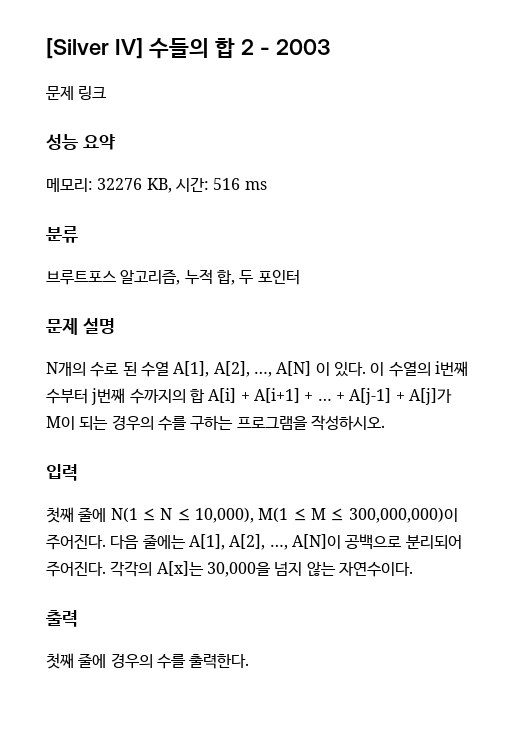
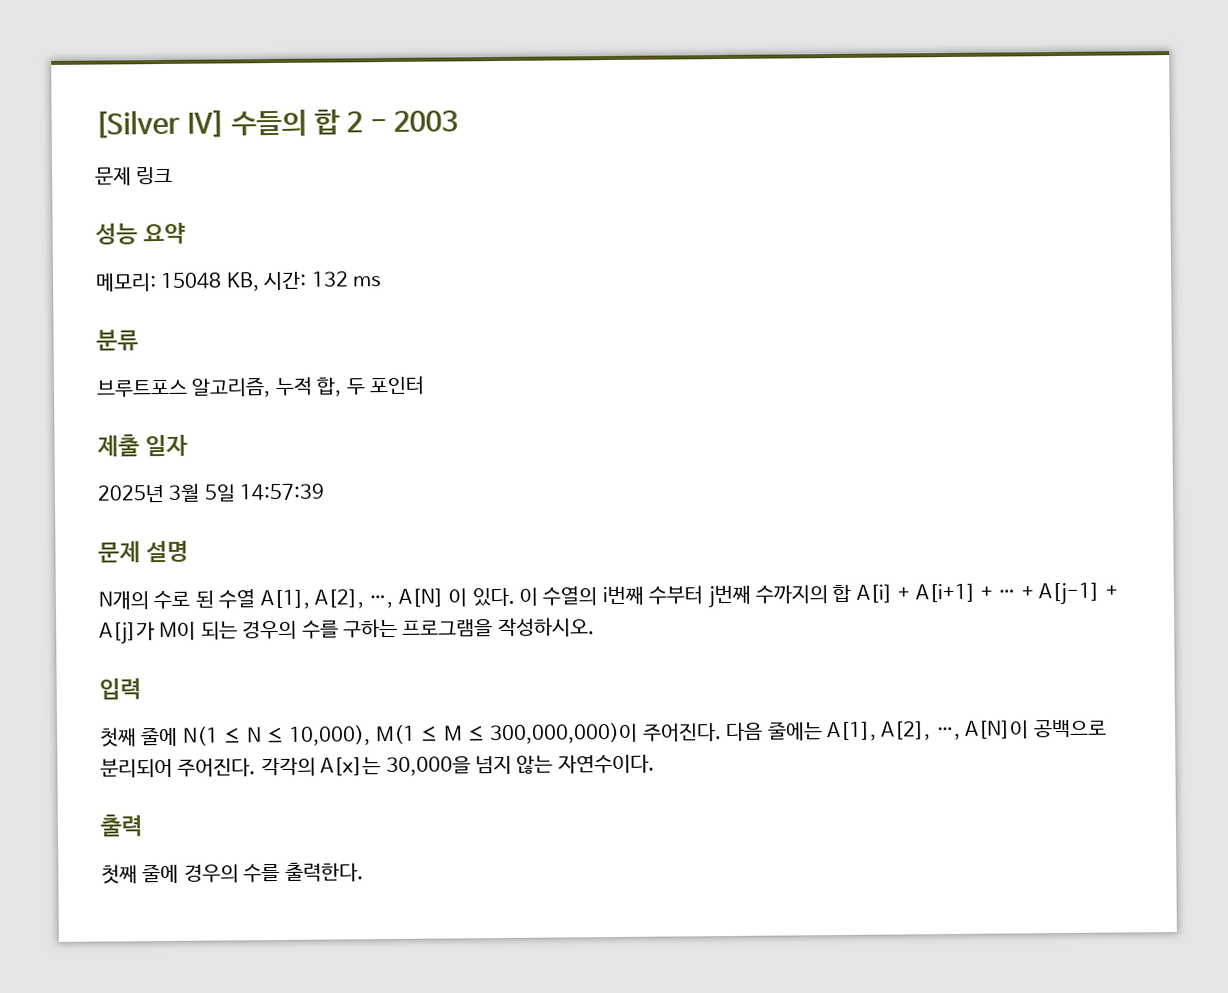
[97,178,143,190] 32276 -> [160,272,223,290] 15048
[213,178,241,190] 516 -> [310,271,349,287] 132
(300, 277) none -> [97,434,189,457] [97,483,326,503] // 제출 일자 // 2025년 3월 5일 14:57:39

